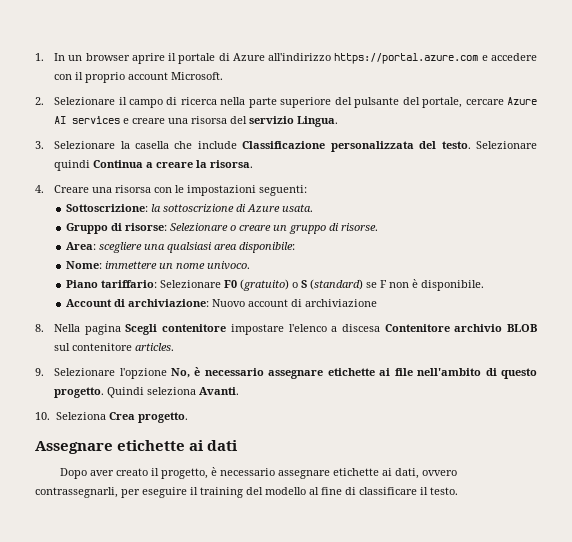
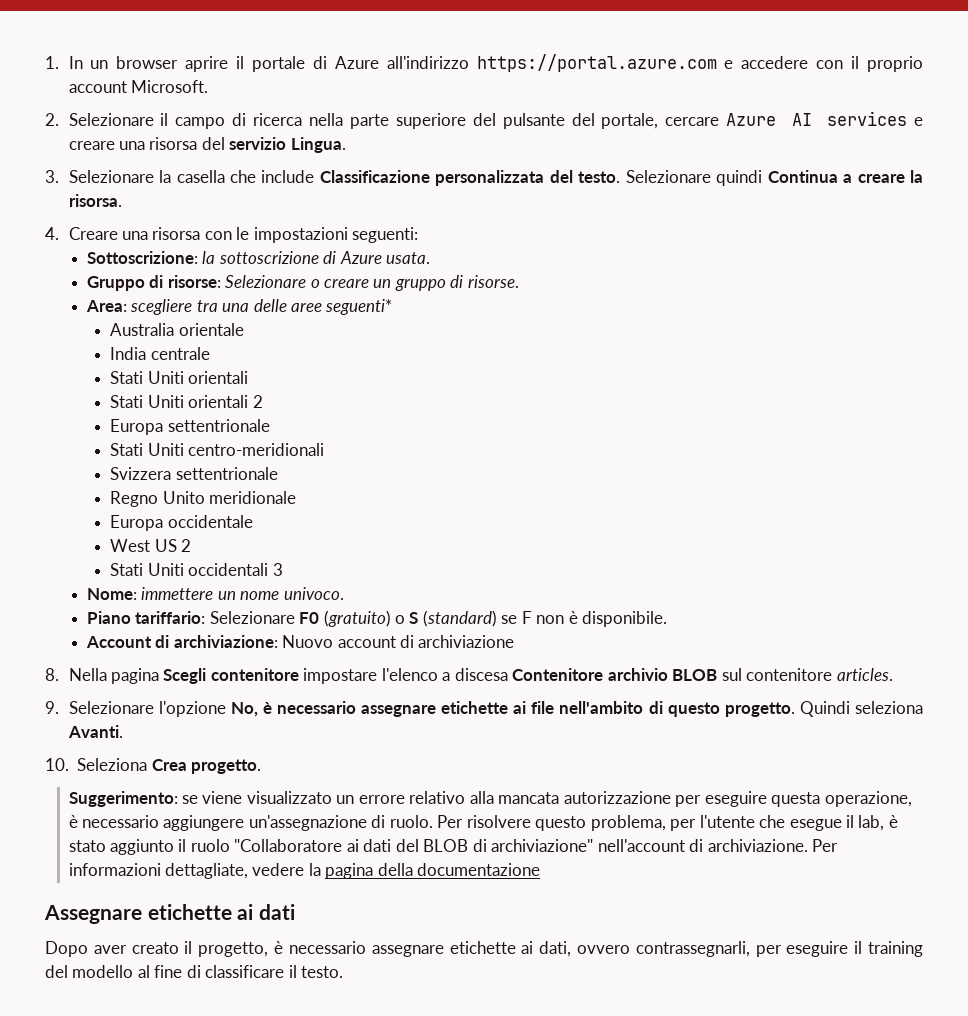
[144,242,296,253] una qualsiasi area disponibile: -> [196,299,393,315] [110,323,244,336] [110,347,210,360] [110,371,249,384] [110,395,263,408] [110,419,270,435] [110,443,325,456] [110,467,278,480] [110,491,297,507] [110,515,253,531] [110,539,192,552] [110,563,283,576] tra una delle aree seguenti* // Australia orientale // India centrale // Stati Uniti orientali // Stati Uniti orientali 2 // Europa settentrionale // Stati Uniti centro-meridionali // Svizzera settentrionale // Regno Unito meridionale // Europa occidentale // West US 2 // Stati Uniti occidentali 3
(188, 417) none -> [68,791,912,807] [68,815,898,831] [68,839,838,855] [68,863,541,879] // Suggerimento: se viene visualizzato un errore relativo alla mancata autorizzazione per eseguire questa operazione, è necessario aggiungere un'assegnazione di ruolo. Per risolvere questo problema, per l'utente che esegue il lab, è stato aggiunto il ruolo "Collaboratore ai dati del BLOB di archiviazione" nell'account di archiviazione. Per informazioni dettagliate, vedere la pagina della documentazione

